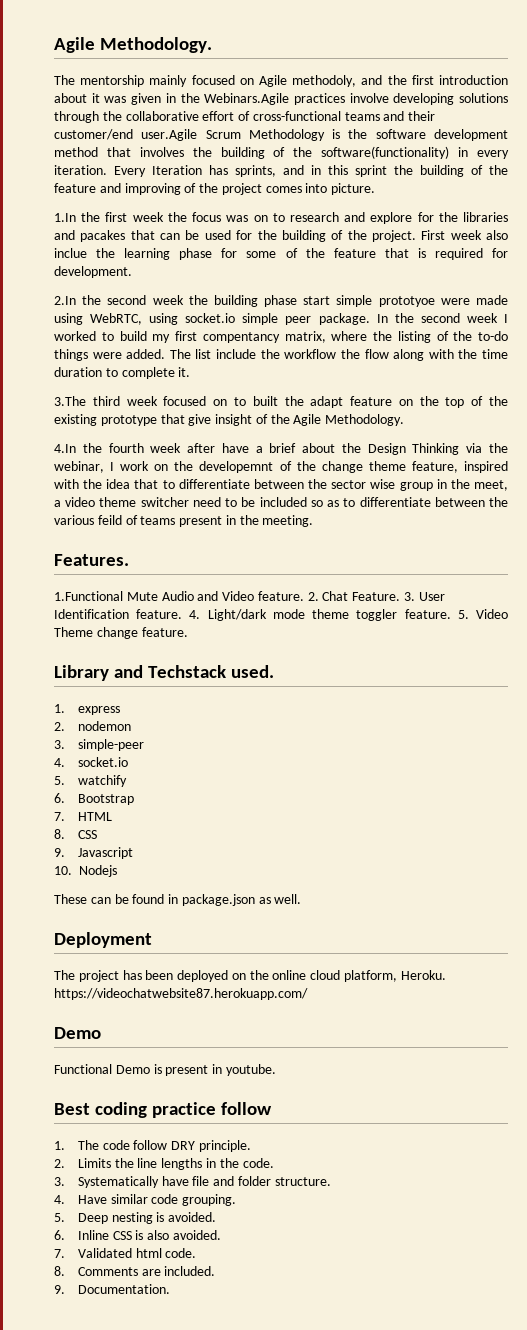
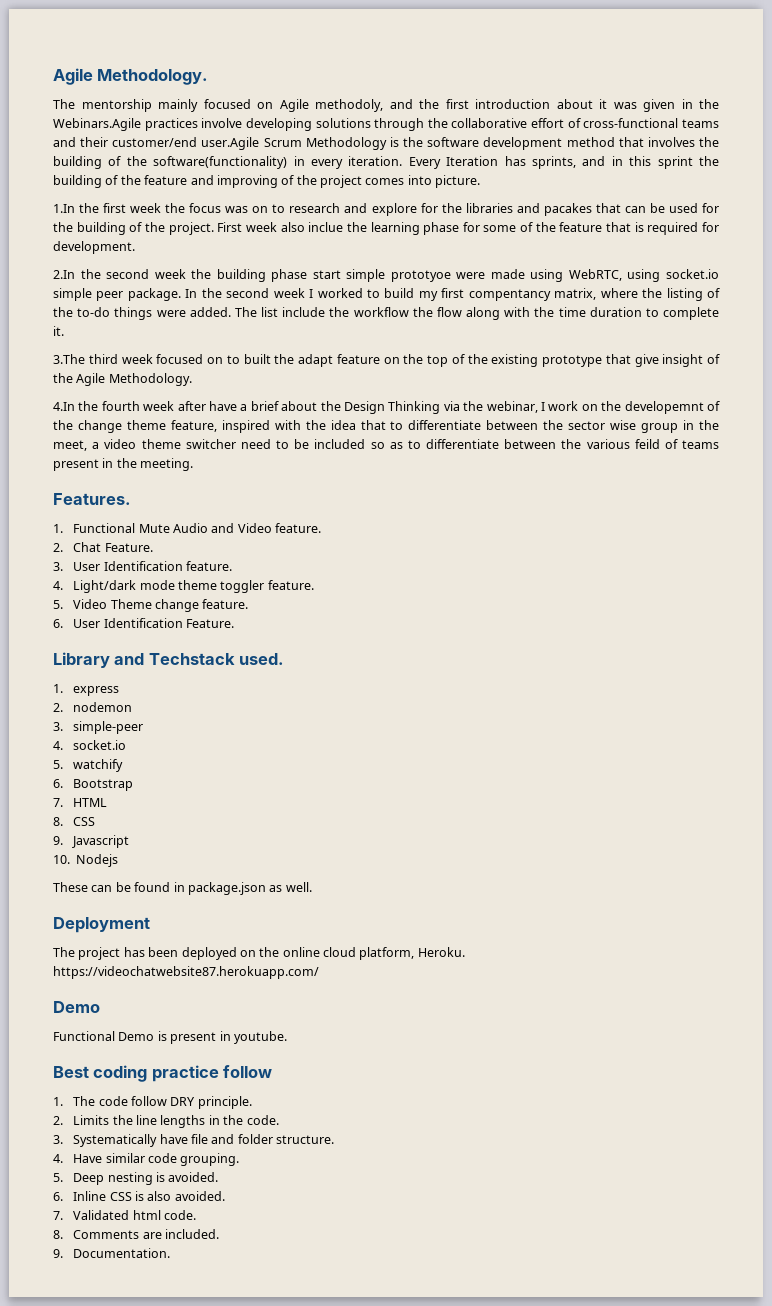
[54,591,123,601] 1.Functional -> [53,523,136,533] 1. Functional
(304, 596) none -> (322, 528) //
(401, 596) none -> (153, 547) //
(183, 614) none -> (233, 566) //
(451, 614) none -> (314, 585) //
(188, 632) none -> [53,618,235,628] // 6. User Identification Feature.

